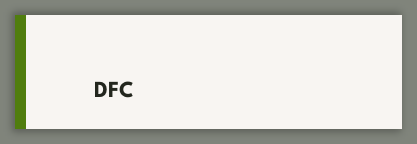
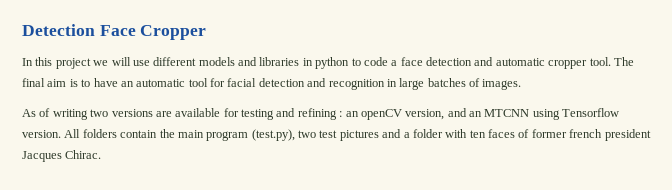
[94,81,134,98] DFC -> [22,24,207,40] [22,57,634,69] [22,78,522,90] [22,108,620,120] [22,129,651,141] [22,150,102,162] Detection Face Cropper // In this project we will use different models and libraries in python to code a face detection and automatic cropper tool. The final aim is to have an automatic tool for facial detection and recognition in large batches of images. // As of writing two versions are available for testing and refining : an openCV version, and an MTCNN using Tensorflow version. All folders contain the main program (test.py), two test pictures and a folder with ten faces of former french president Jacques Chirac.

